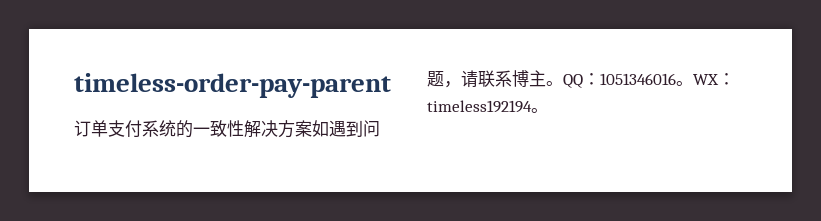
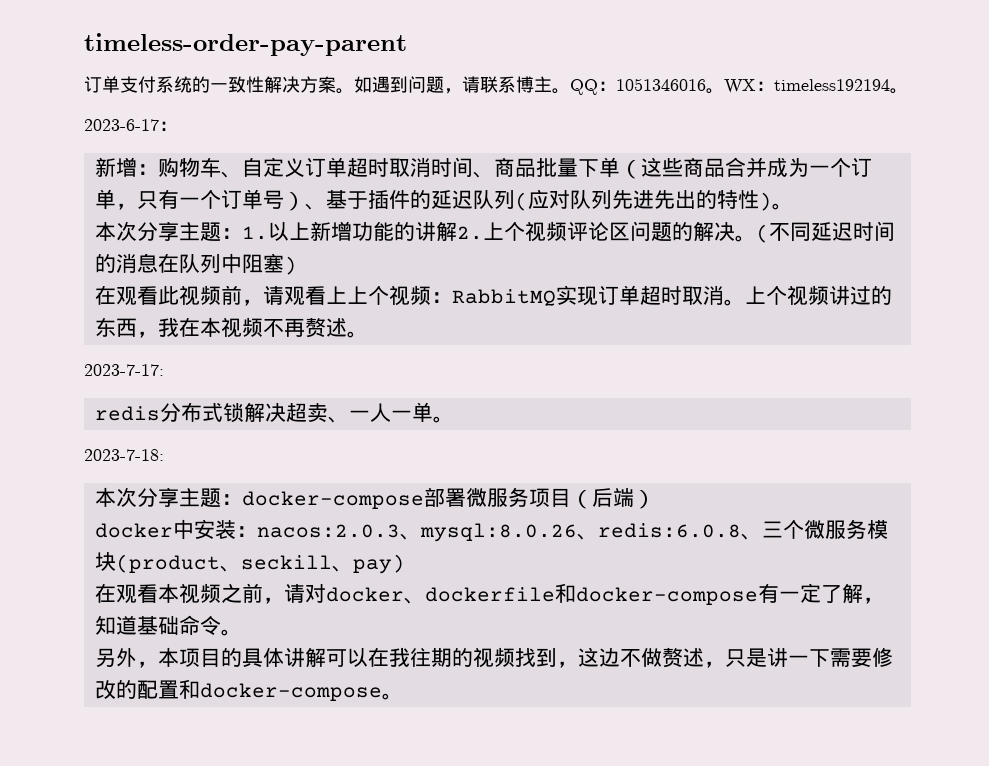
(312, 128) none -> [336,88,354,94] 。
(548, 110) none -> [84,119,177,131] [94,157,872,179] [94,189,793,211] [94,221,895,243] [94,253,297,275] [94,285,892,306] [94,317,368,338] [84,364,164,376] [94,402,454,423] [84,449,164,461] [94,487,655,509] [94,519,888,542] [94,552,405,574] [94,583,884,605] [94,615,242,636] [94,647,893,668] [94,679,403,701] // 2023-6-17： // 新增：购物车、自定义订单超时取消时间、商品批量下单（这些商品合并成为一个订单，只有一个订单号）、基于插件的延迟队列(应对队列先进先出的特性)。 // 本次分享主题：1.以上新增功能的讲解2.上个视频评论区问题的解决。(不同延迟时间的消息在队列中阻塞) // 在观看此视频前，请观看上上个视频：RabbitMQ实现订单超时取消。上个视频讲过的东西，我在本视频不再赘述。 // 2023-7-17: // redis分布式锁解决超卖、一人一单。 // 2023-7-18: // 本次分享主题：docker-compose部署微服务项目（后端） // docker中安装：nacos:2.0.3、mysql:8.0.26、redis:6.0.8、三个微服务模块(product、seckill、pay) // 在观看本视频之前，请对docker、dockerfile和docker-compose有一定了解，知道基础命令。 // 另外，本项目的具体讲解可以在我往期的视频找到，这边不做赘述，只是讲一下需要修改的配置和docker-compose。

